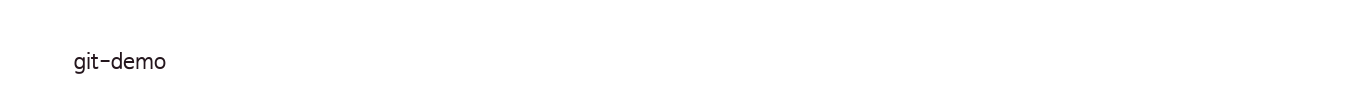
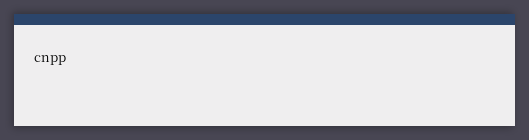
[74,52,166,74] git-demo -> [34,55,66,65] cnpp

